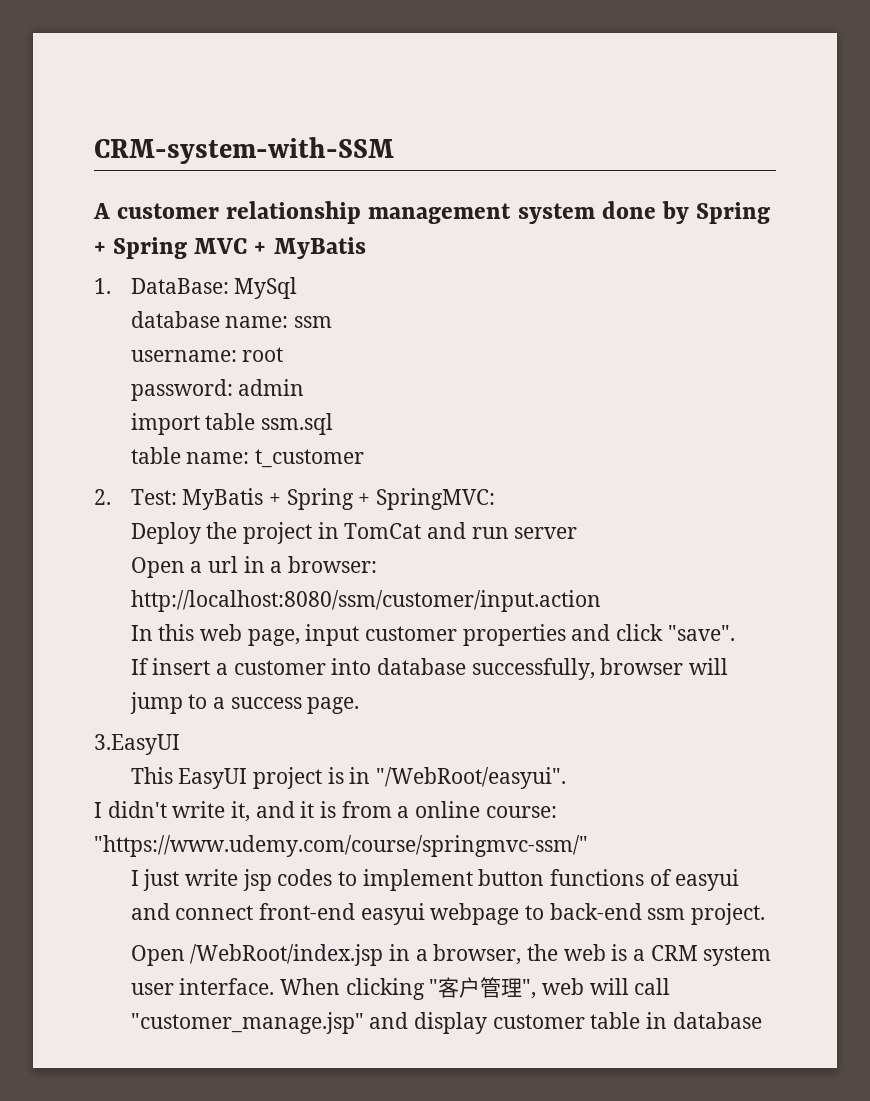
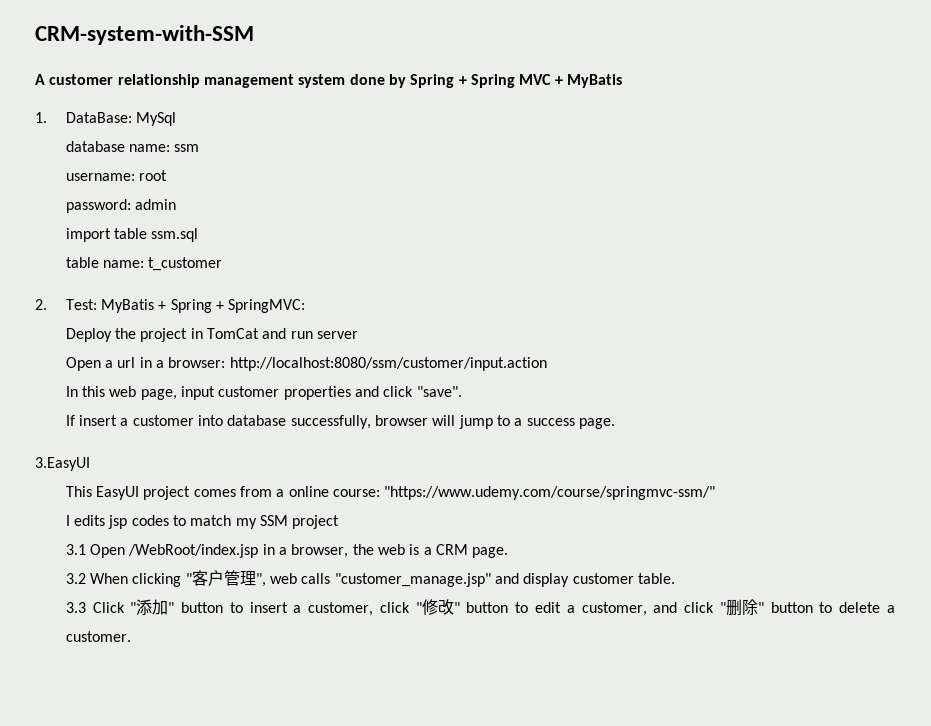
[327,767,566,789] [94,801,337,822] is in "/WebRoot/easyui". // I didn't write it, and it is -> [193,489,236,497] comes
[143,869,238,891] just write -> [74,515,106,526] edits
[362,869,740,891] [130,903,765,925] implement button functions of easyui and connect front-end easyui webpage to back-end ssm project. // -> [190,515,340,529] [65,544,86,555] match my SSM project // 3.1
[703,946,772,966] [130,978,275,995] system user interface. -> [472,547,509,558] [65,573,86,584] page. // 3.2
[589,978,671,995] will call -> [301,573,331,584] calls
[590,1012,762,1029] table in database -> [637,573,675,584] [65,599,896,616] [65,631,131,642] table. // 3.3 Click "添加" button to insert a customer, click "修改" button to edit a customer, and click "删除" button to delete a customer.

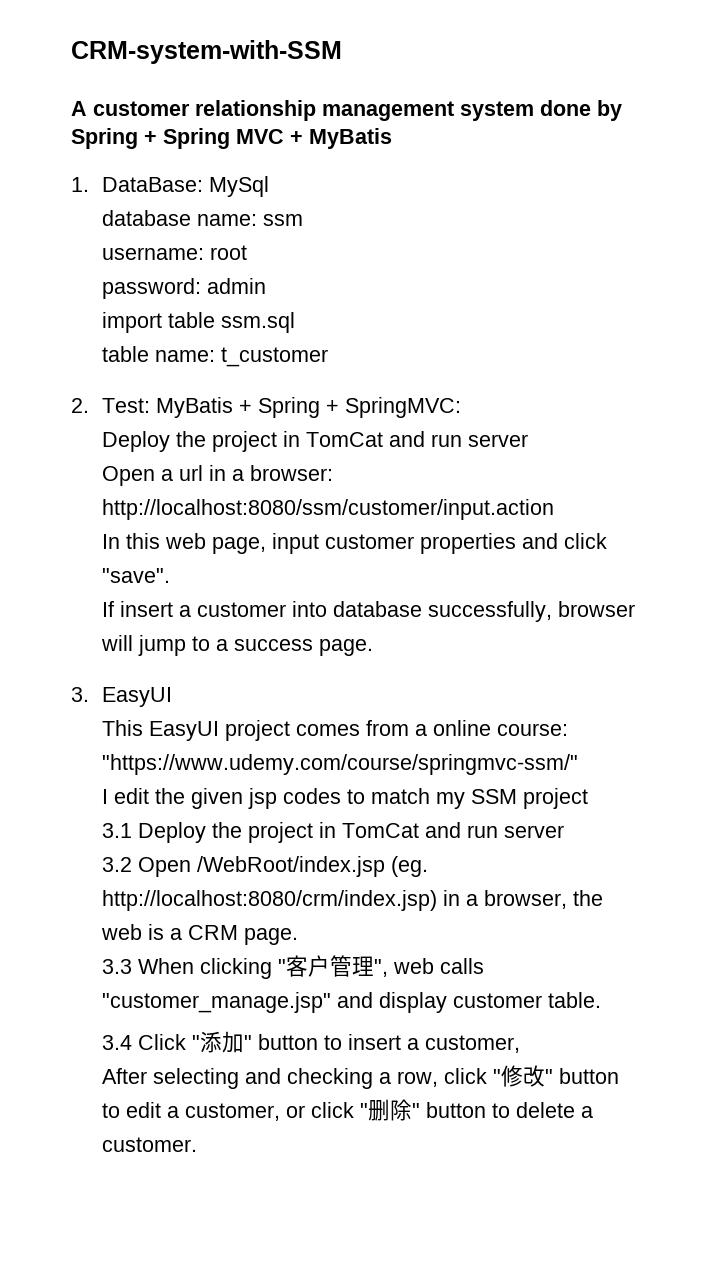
[35,457,90,471] 3.EasyUI -> [71,687,172,707] 3. EasyUI
[74,515,106,526] edits -> [113,788,243,809] edit the given
[90,544,259,558] Open /WebRoot/index.jsp -> [137,822,564,843] [101,856,428,877] [101,890,437,911] Deploy the project in TomCat and run server // 3.2 Open /WebRoot/index.jsp (eg. http://localhost:8080/crm/index.jsp)
[65,573,86,584] 3.2 -> [101,959,132,974] 3.3
[65,602,86,613] 3.3 -> [101,1035,132,1050] 3.4
(374, 609) none -> [101,1068,438,1089] // After selecting and checking a row,
[653,602,678,613] and -> [285,1105,305,1118] or

